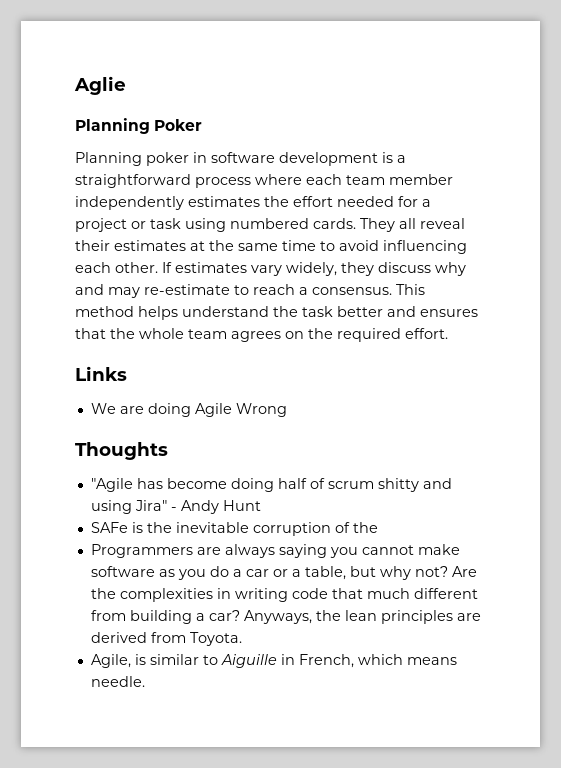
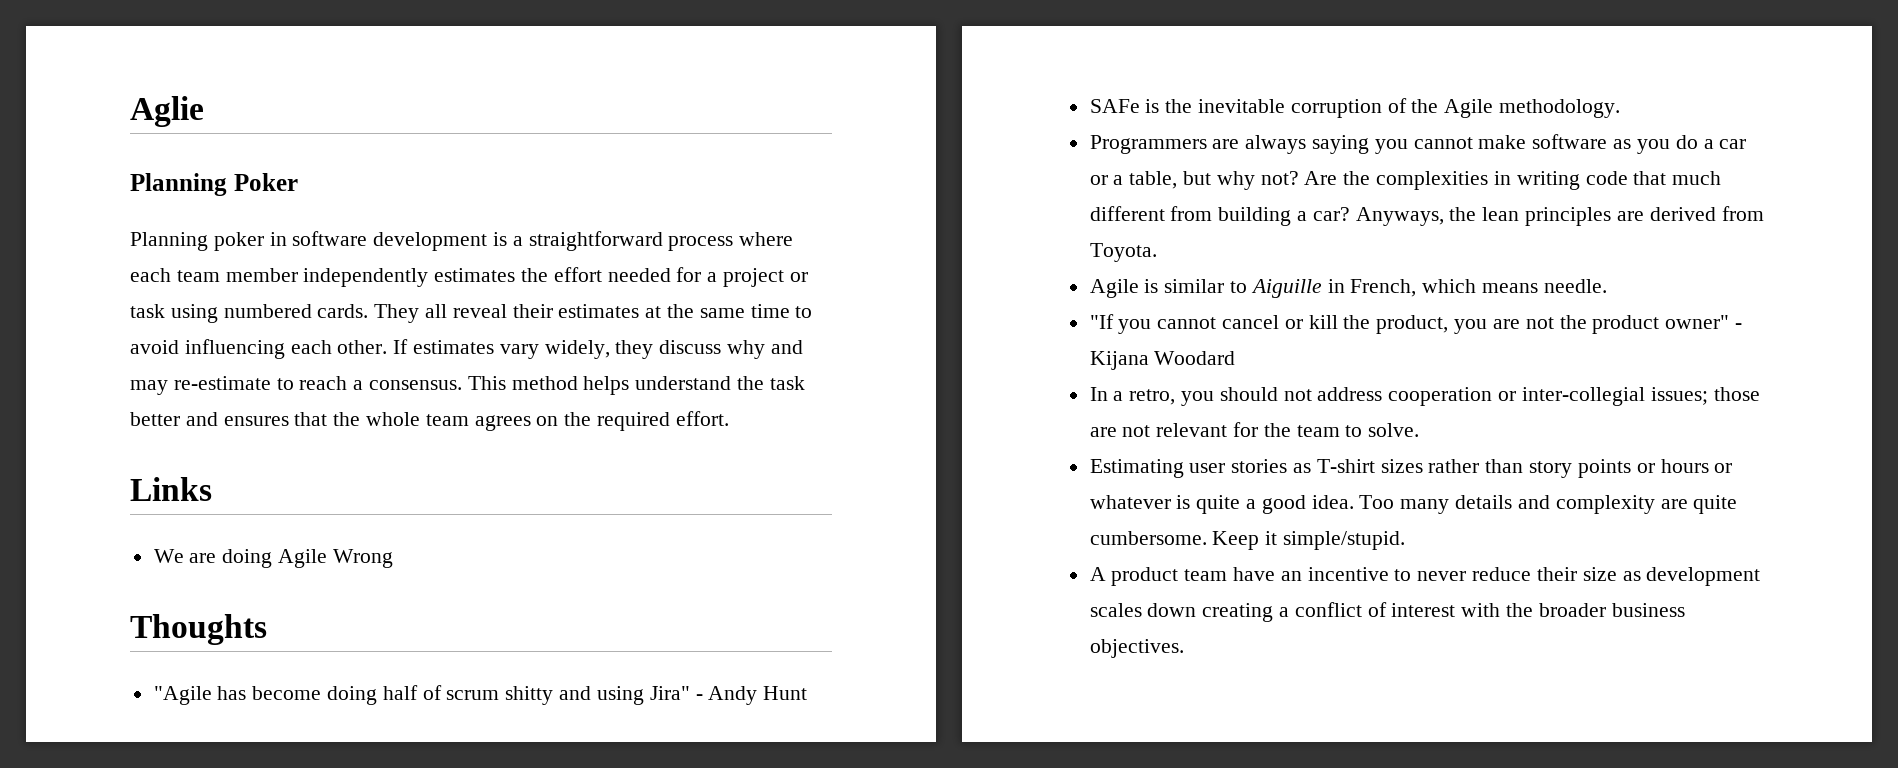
(378, 527) none -> [1444,99,1621,118] Agile methodology.
[90,654,131,668] Agile, -> [1089,279,1139,298] Agile
(145, 681) none -> [1089,314,1742,334] [1089,351,1236,370] [1089,387,1760,406] [1089,422,1420,437] [1089,459,1733,478] [1089,495,1738,514] [1089,531,1406,550] [1089,567,1761,586] [1089,602,1685,622] [1089,639,1184,658] // "If you cannot cancel or kill the product, you are not the product owner" - Kijana Woodard // In a retro, you should not address cooperation or inter-collegial issues; those are not relevant for the team to solve. // Estimating user stories as T-shirt sizes rather than story points or hours or whatever is quite a good idea. Too many details and complexity are quite cumbersome. Keep it simple/stupid. // A product team have an incentive to never reduce their size as development scales down creating a conflict of interest with the broader business objectives.

